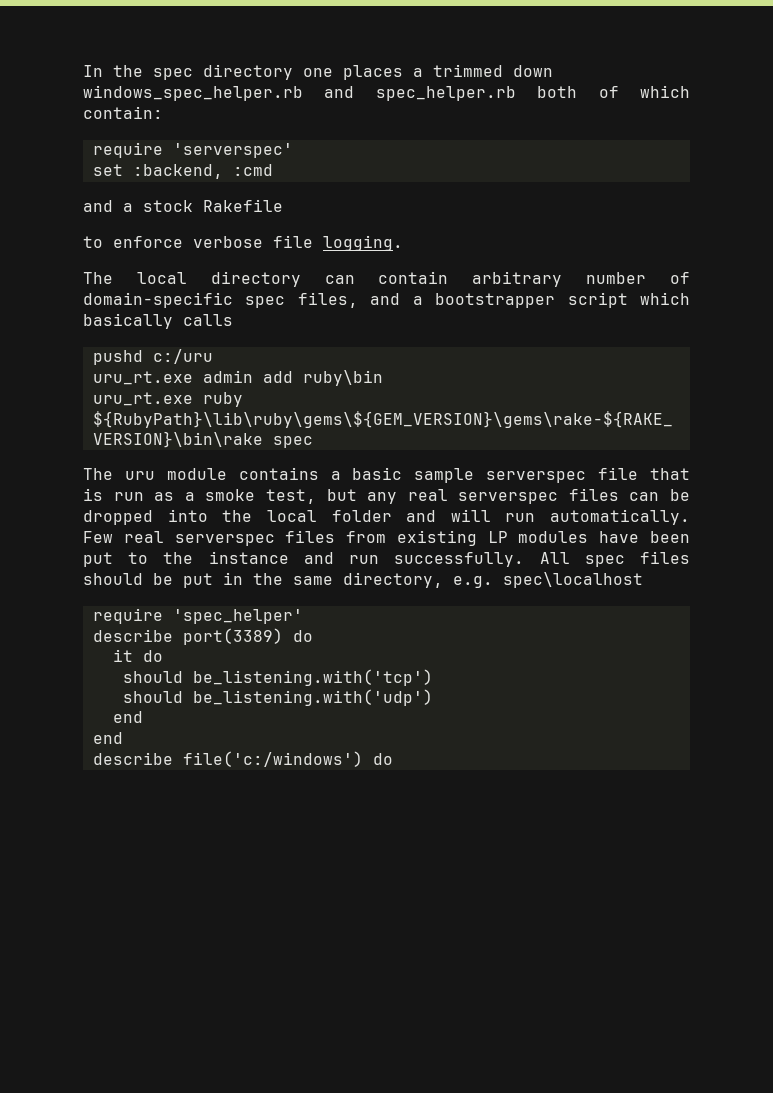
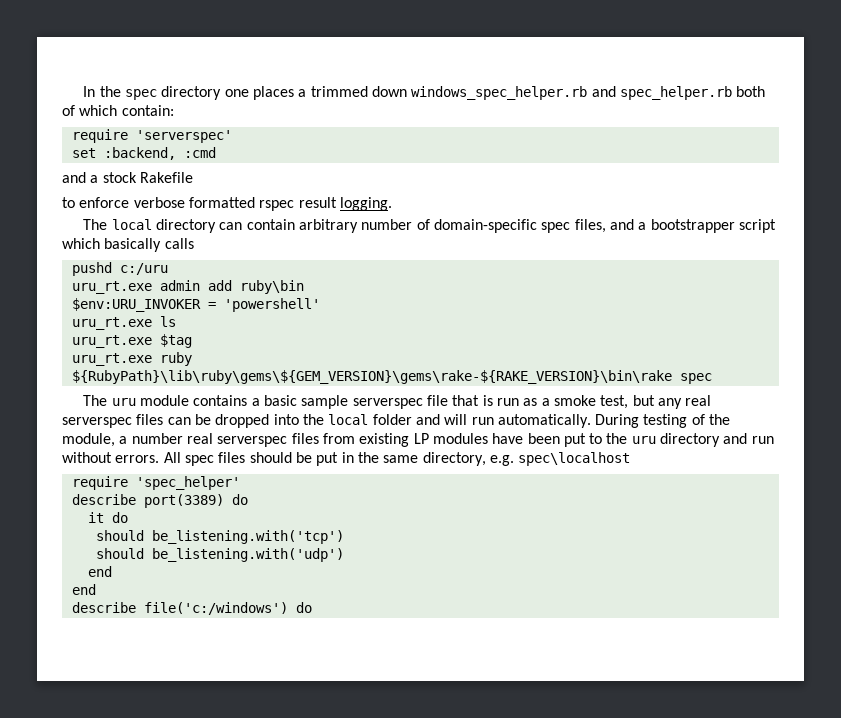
[273,235,313,248] file -> [188,197,337,211] formatted rspec result
(383, 378) none -> [71,298,320,312] [71,316,176,330] [71,334,192,348] // $env:URU_INVOKER = 'powershell' // uru_rt.exe ls // uru_rt.exe $tag
[83,531,113,543] Few -> [595,414,731,428] [62,433,183,447] During testing of the module, a number
[208,551,525,567] instance and run successfully. -> [631,433,774,447] [62,452,160,463] uru directory and run without errors.

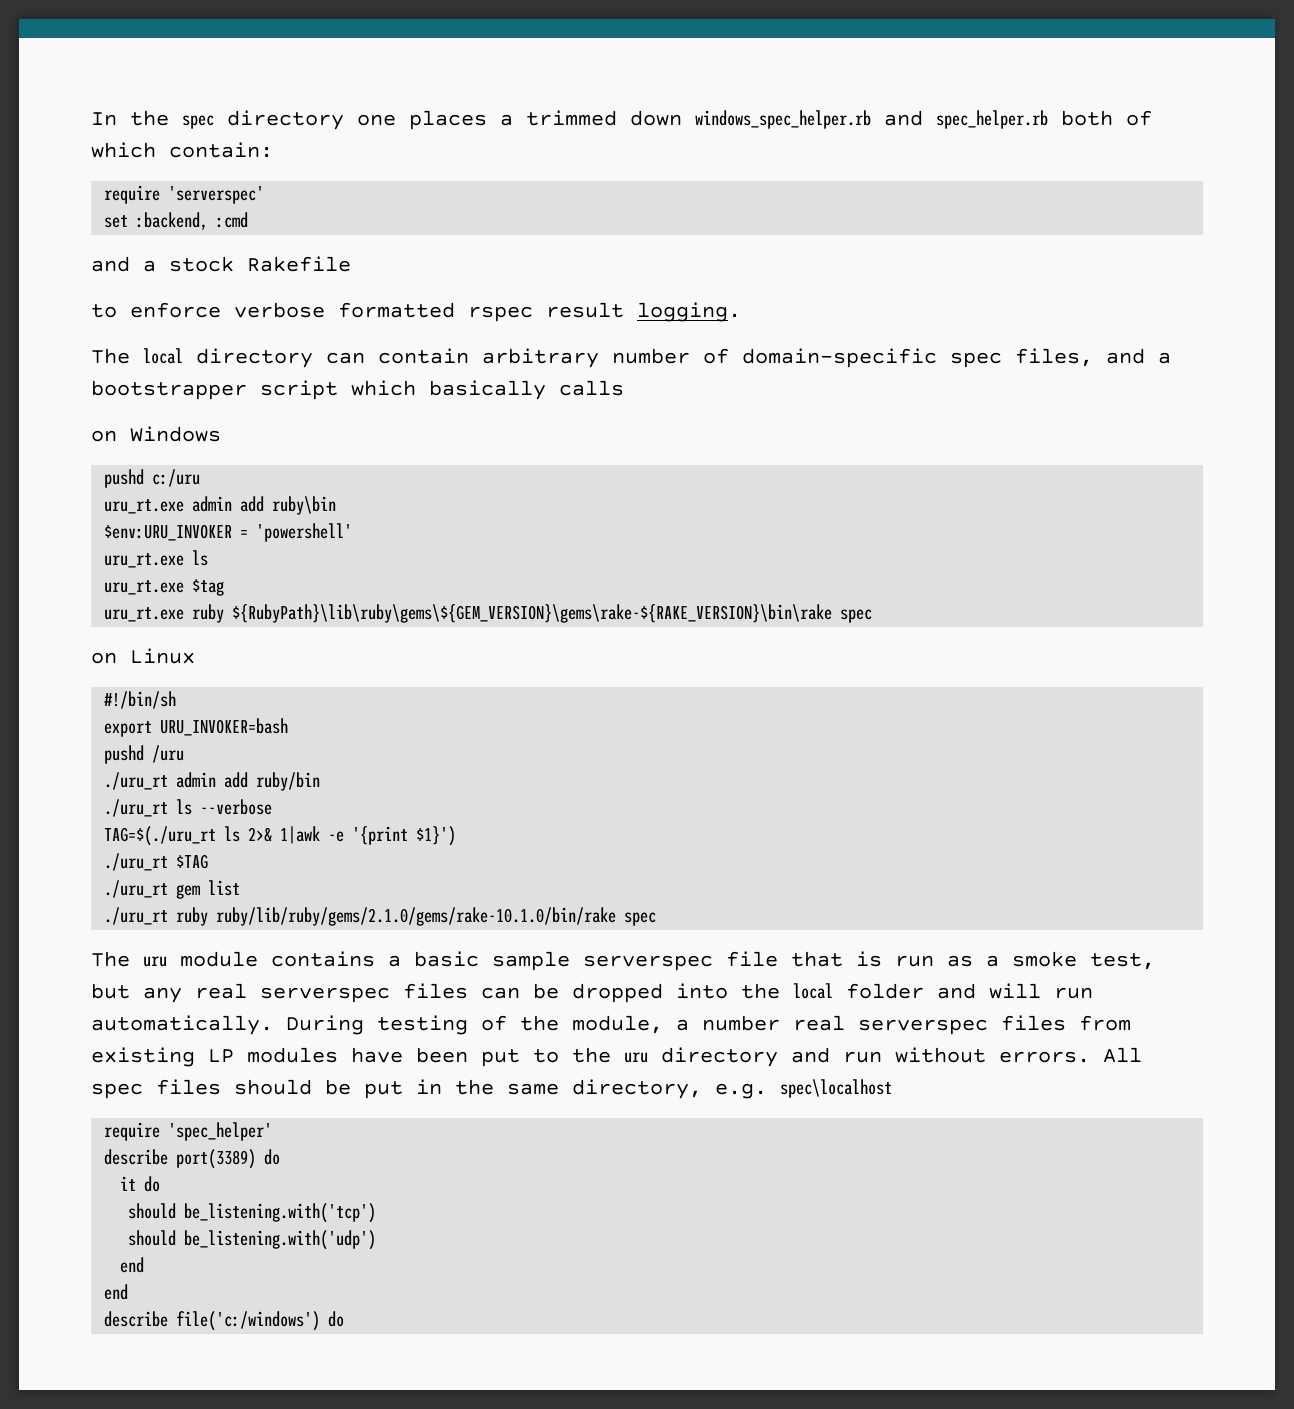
(194, 243) none -> [91,426,221,442] // on Windows
(712, 378) none -> [91,648,195,664] [104,691,177,709] [104,718,289,737] [104,745,185,764] [104,772,321,791] [104,799,273,817] [104,826,457,846] [104,853,209,871] [104,880,241,899] [104,907,657,926] // on Linux // #!/bin/sh // export URU_INVOKER=bash // pushd /uru // ./uru_rt admin add ruby/bin // ./uru_rt ls --verbose // TAG=$(./uru_rt ls 2>& 1|awk -e '{print $1}') // ./uru_rt $TAG // ./uru_rt gem list // ./uru_rt ruby ruby/lib/ruby/gems/2.1.0/gems/rake-10.1.0/bin/rake spec

